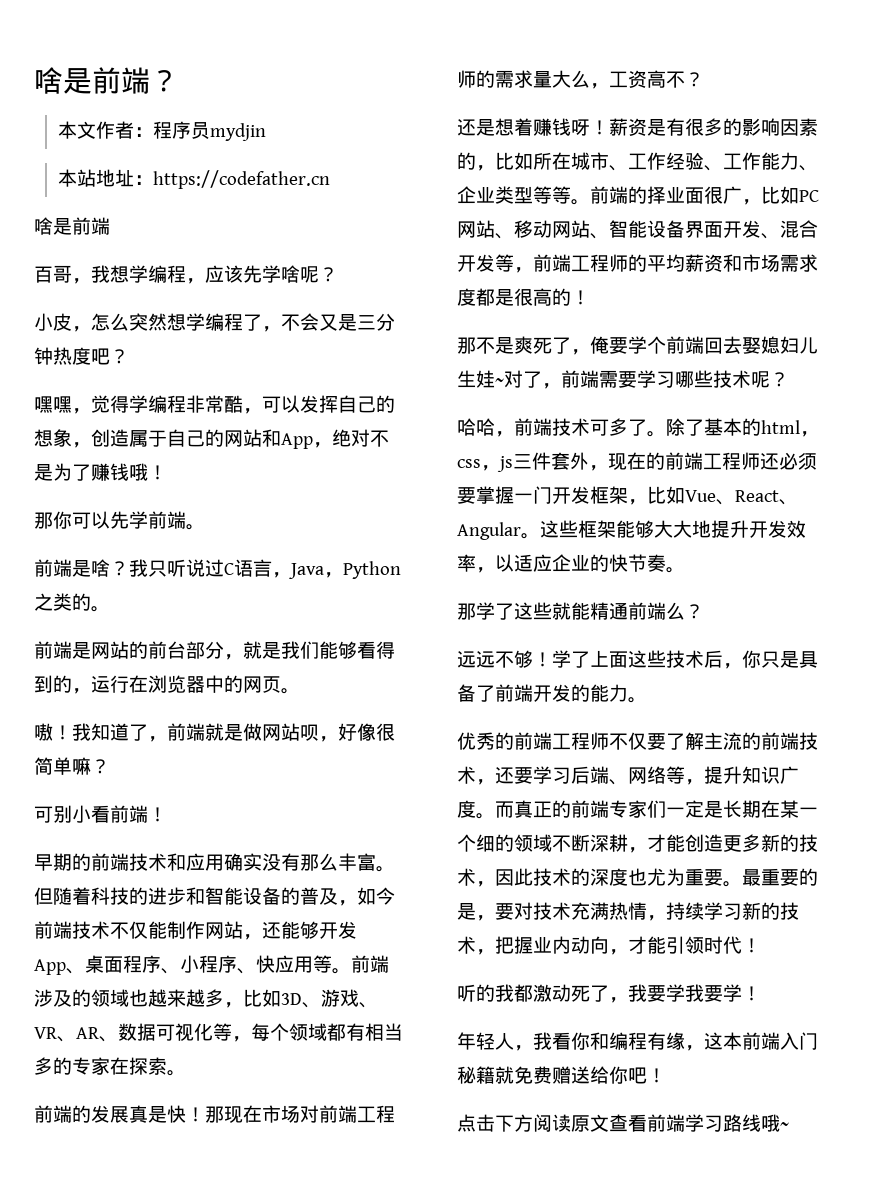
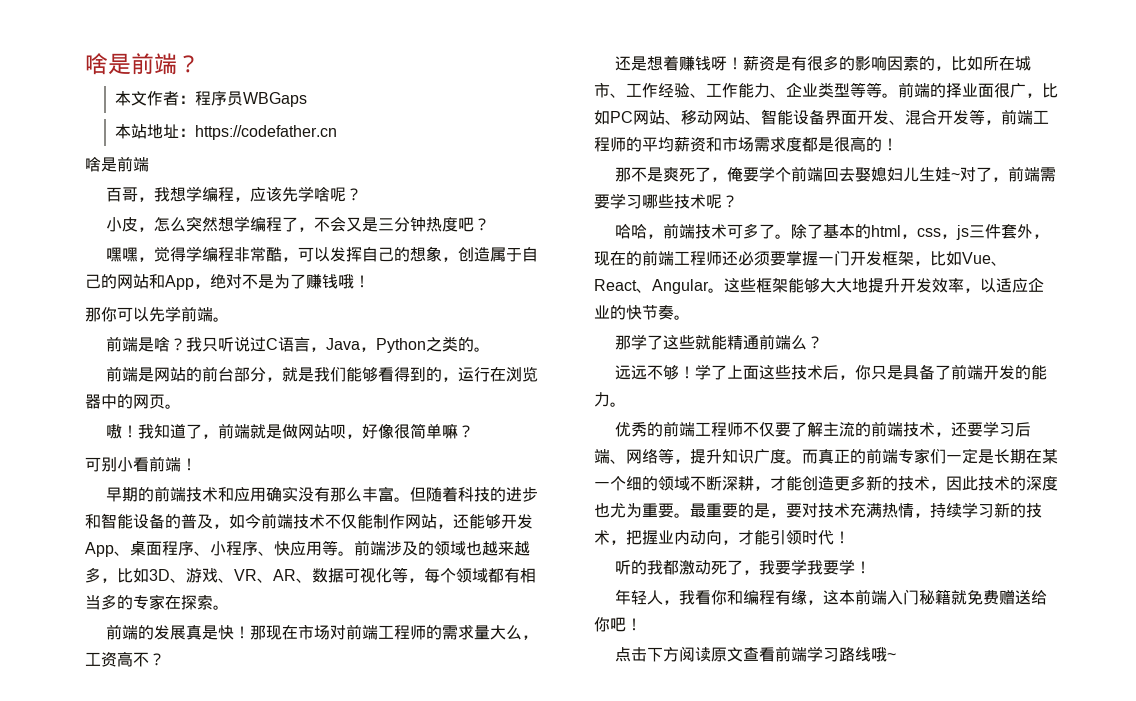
[209,123,266,141] mydjin -> [243,92,308,107] WBGaps

